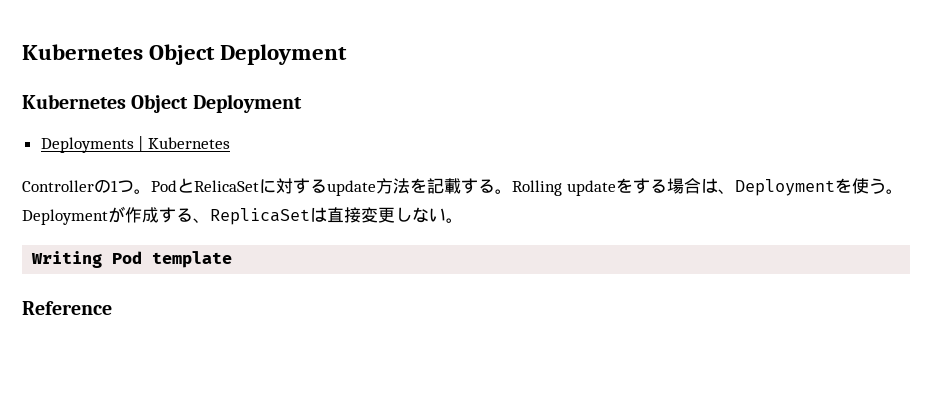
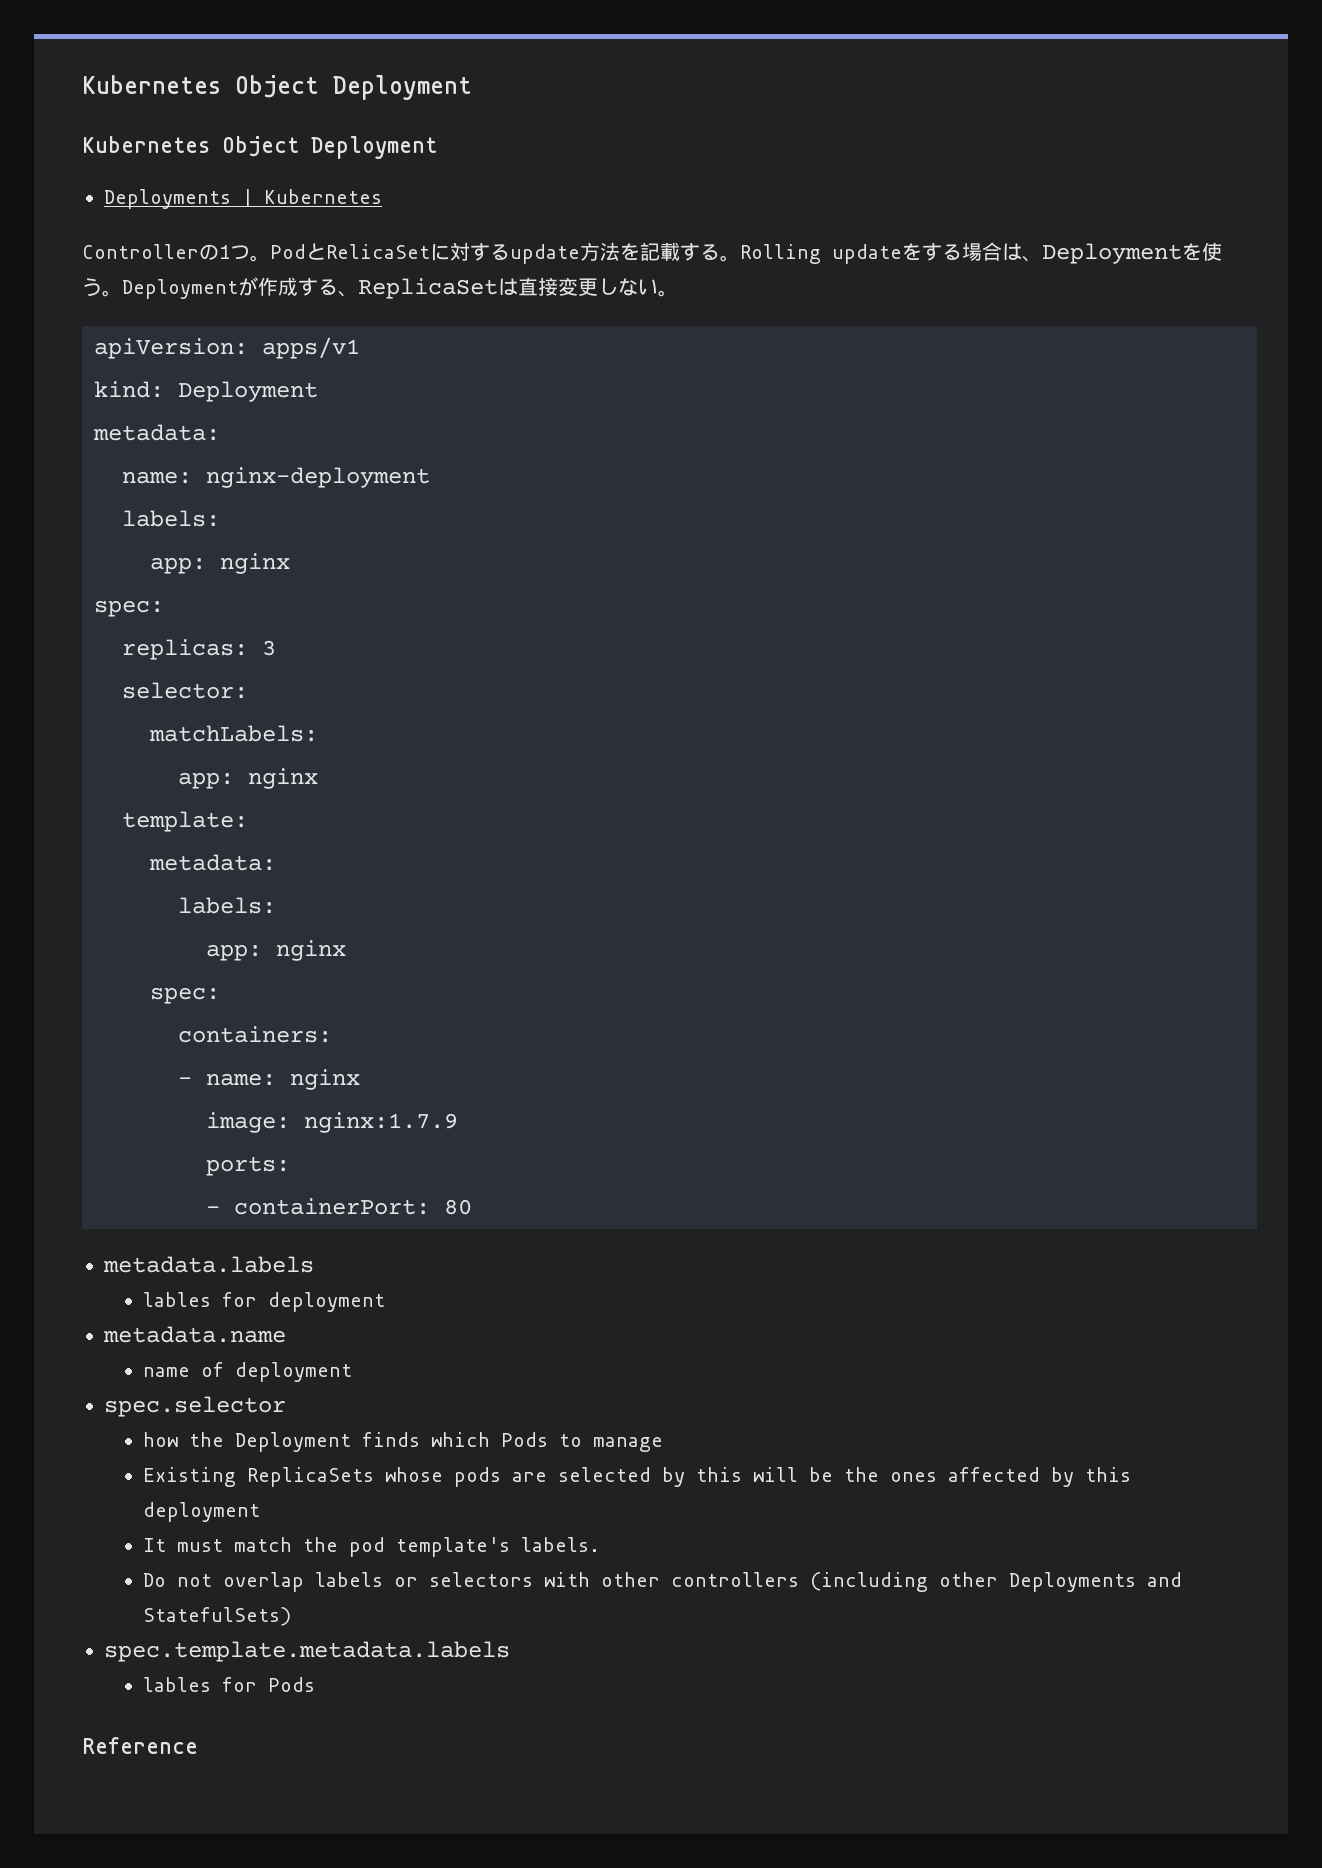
[31,251,233,268] Writing Pod template -> [94,337,360,359] [94,381,318,402] [93,424,220,441] [122,467,430,488] [122,510,220,527] [150,553,290,574] [94,600,164,617] [122,639,276,660] [122,682,248,699] [149,725,318,742] [178,768,318,789] [122,811,248,832] [149,854,276,871] [178,897,276,914] [206,940,346,961] [150,987,220,1004] [178,1026,332,1043] [178,1069,360,1090] [206,1112,458,1133] [206,1156,290,1176] [206,1198,472,1215] [103,1256,314,1273] [143,1292,386,1312] [103,1326,286,1343] [143,1362,353,1382] [104,1396,286,1417] [143,1432,664,1452] [143,1467,1132,1487] [143,1502,261,1522] [143,1537,601,1557] [143,1572,1183,1592] [143,1607,292,1626] [104,1641,510,1662] [143,1677,316,1692] apiVersion: apps/v1 // kind: Deployment // metadata: // name: nginx-deployment // labels: // app: nginx // spec: // replicas: 3 // selector: // matchLabels: // app: nginx // template: // metadata: // labels: // app: nginx // spec: // containers: // - name: nginx // image: nginx:1.7.9 // ports: // - containerPort: 80 // metadata.labels // lables for deployment // metadata.name // name of deployment // spec.selector // how the Deployment finds which Pods to manage // Existing ReplicaSets whose pods are selected by this will be the ones affected by this deployment // It must match the pod template's labels. // Do not overlap labels or selectors with other controllers (including other Deployments and StatefulSets) // spec.template.metadata.labels // lables for Pods

